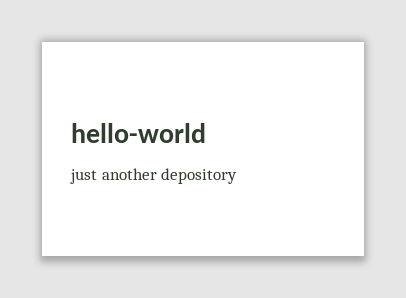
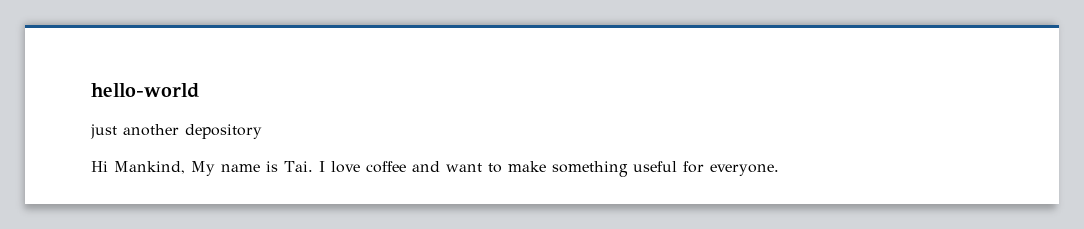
(238, 176) none -> [91,161,779,177] // Hi Mankind, My name is Tai. I love coffee and want to make something useful for everyone.

